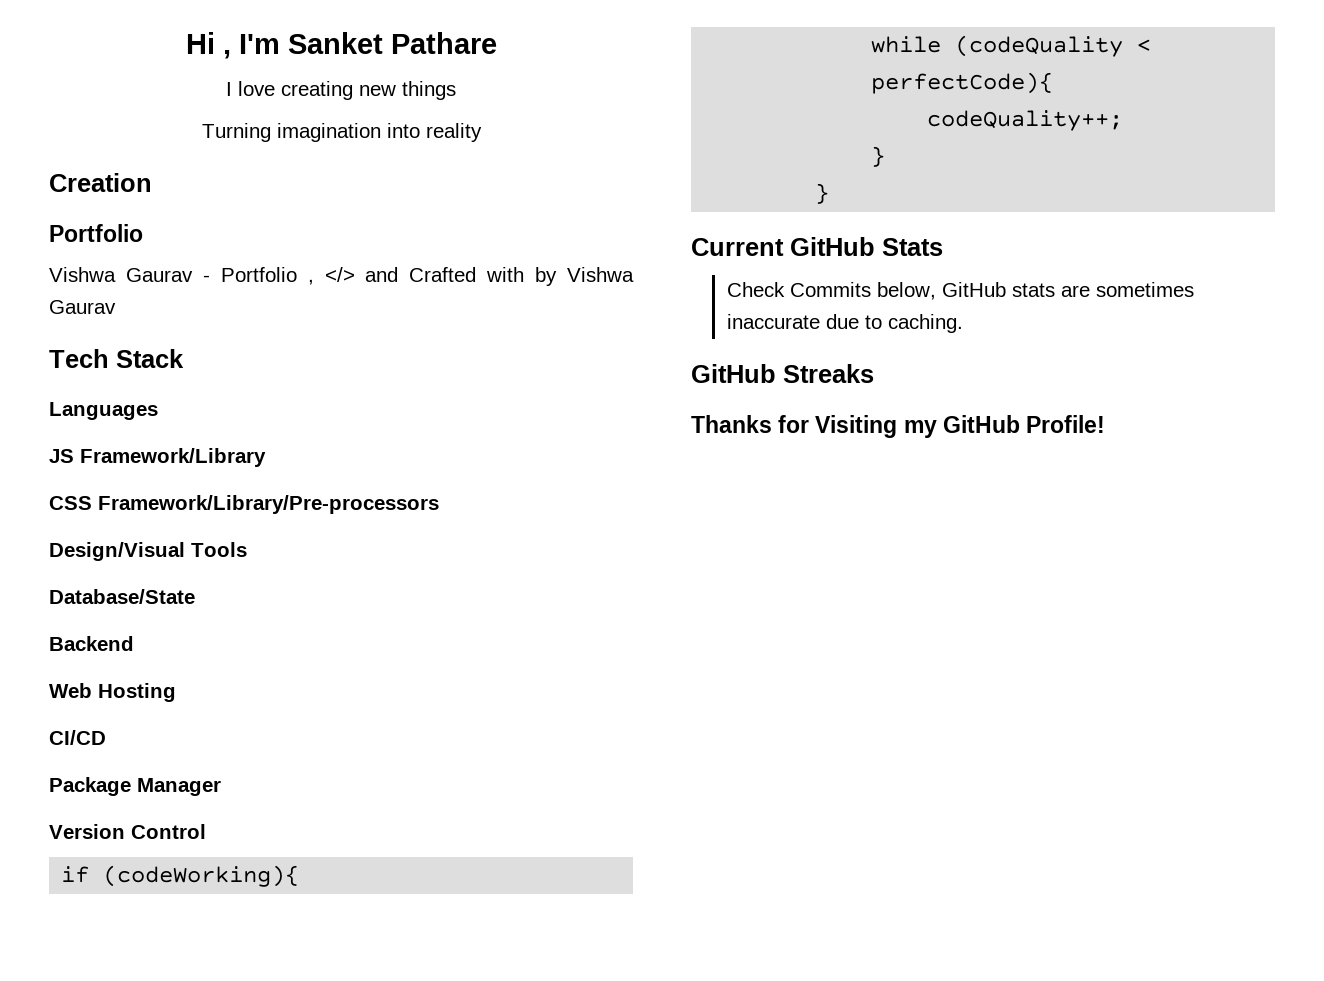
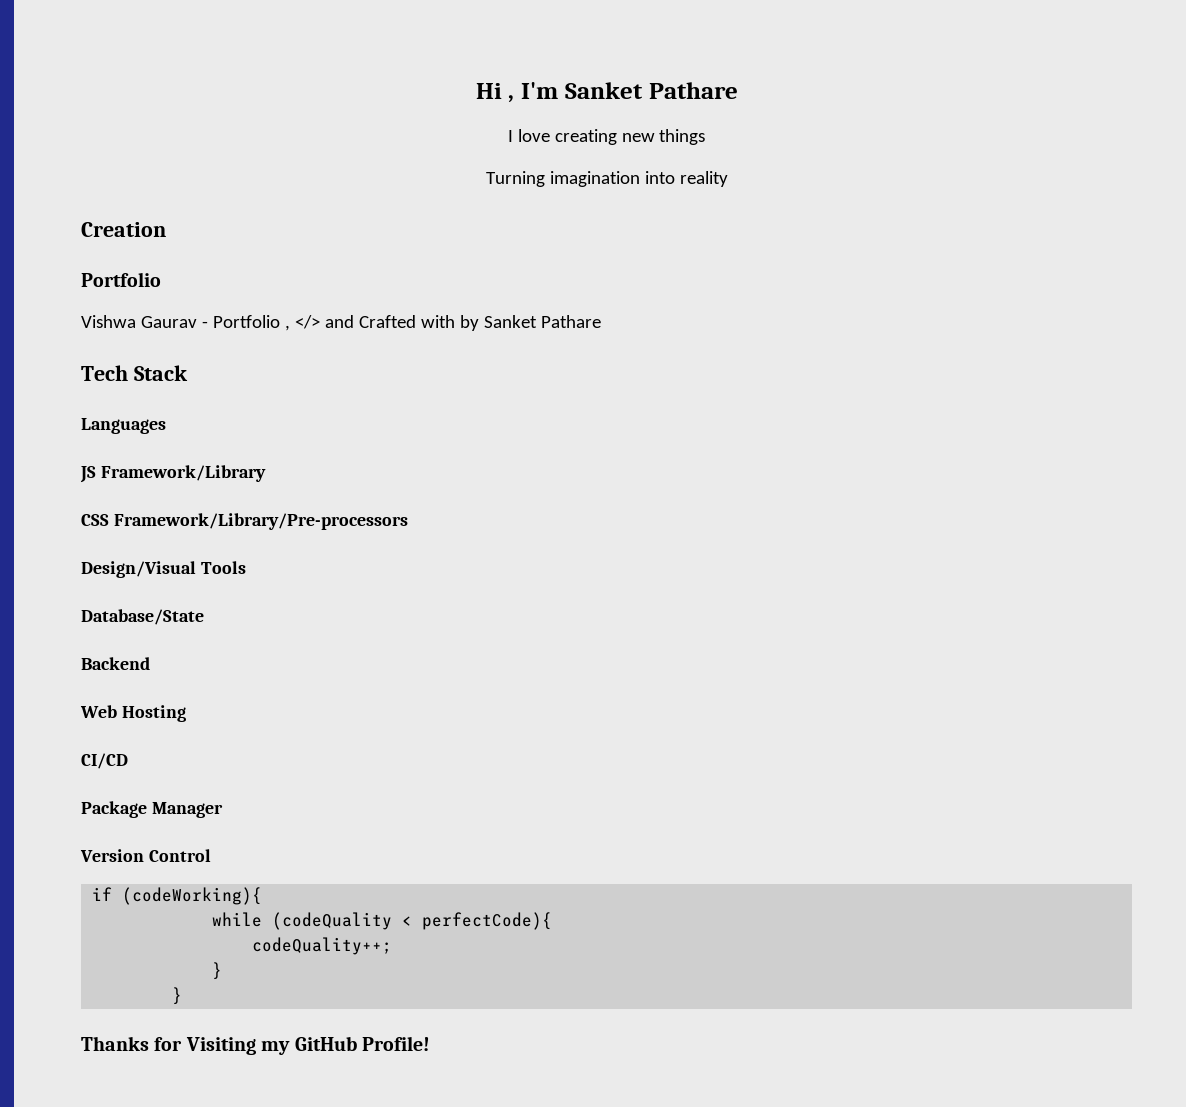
[566,267,634,282] [49,300,116,314] Vishwa Gaurav -> [483,315,601,328] Sanket Pathare
[691,237,943,256] [726,282,1194,300] [726,314,963,333] [691,364,874,383] // Current GitHub Stats // Check Commits below, GitHub stats are sometimes inaccurate due to caching. // GitHub Streaks -> (183, 996) none

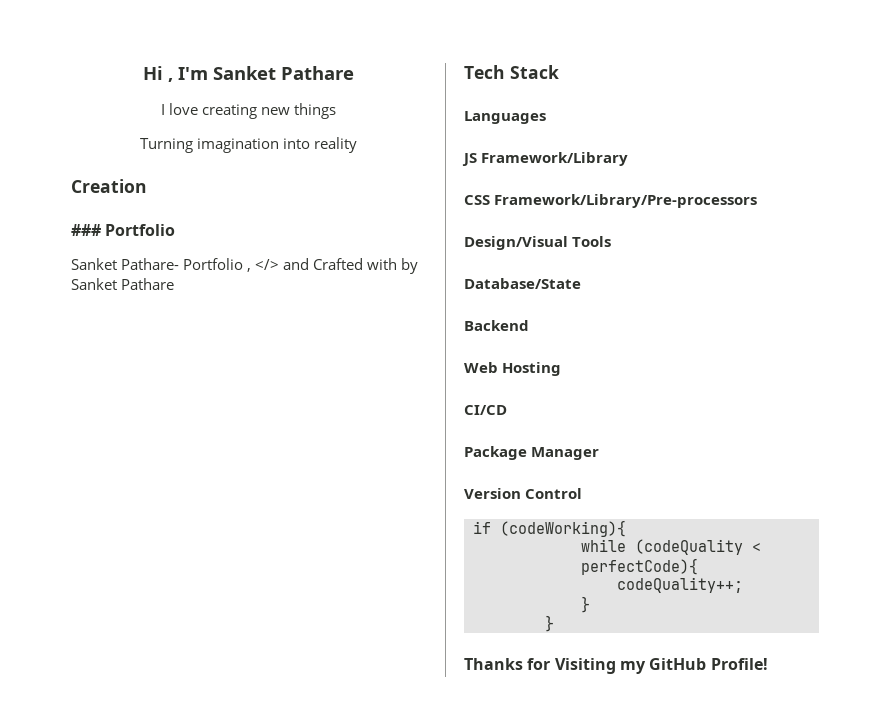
(166, 229) none -> [71,224,101,236] ###
[81,315,208,328] Vishwa Gaurav - -> [71,258,180,270] Sanket Pathare-

